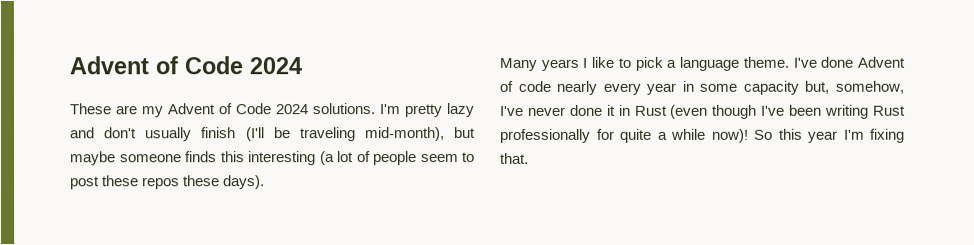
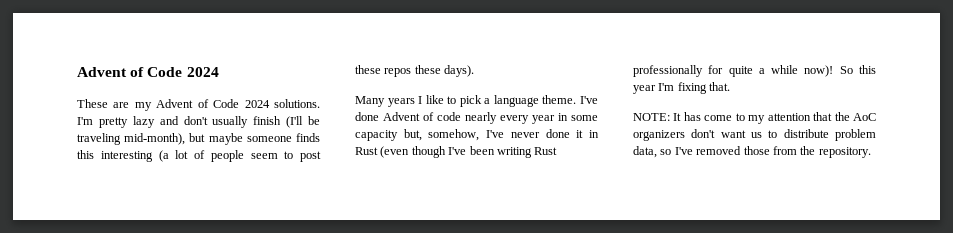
(529, 158) none -> [633,112,876,124] [633,129,876,141] [633,146,871,158] // NOTE: It has come to my attention that the AoC organizers don't want us to distribute problem data, so I've removed those from the repository.

